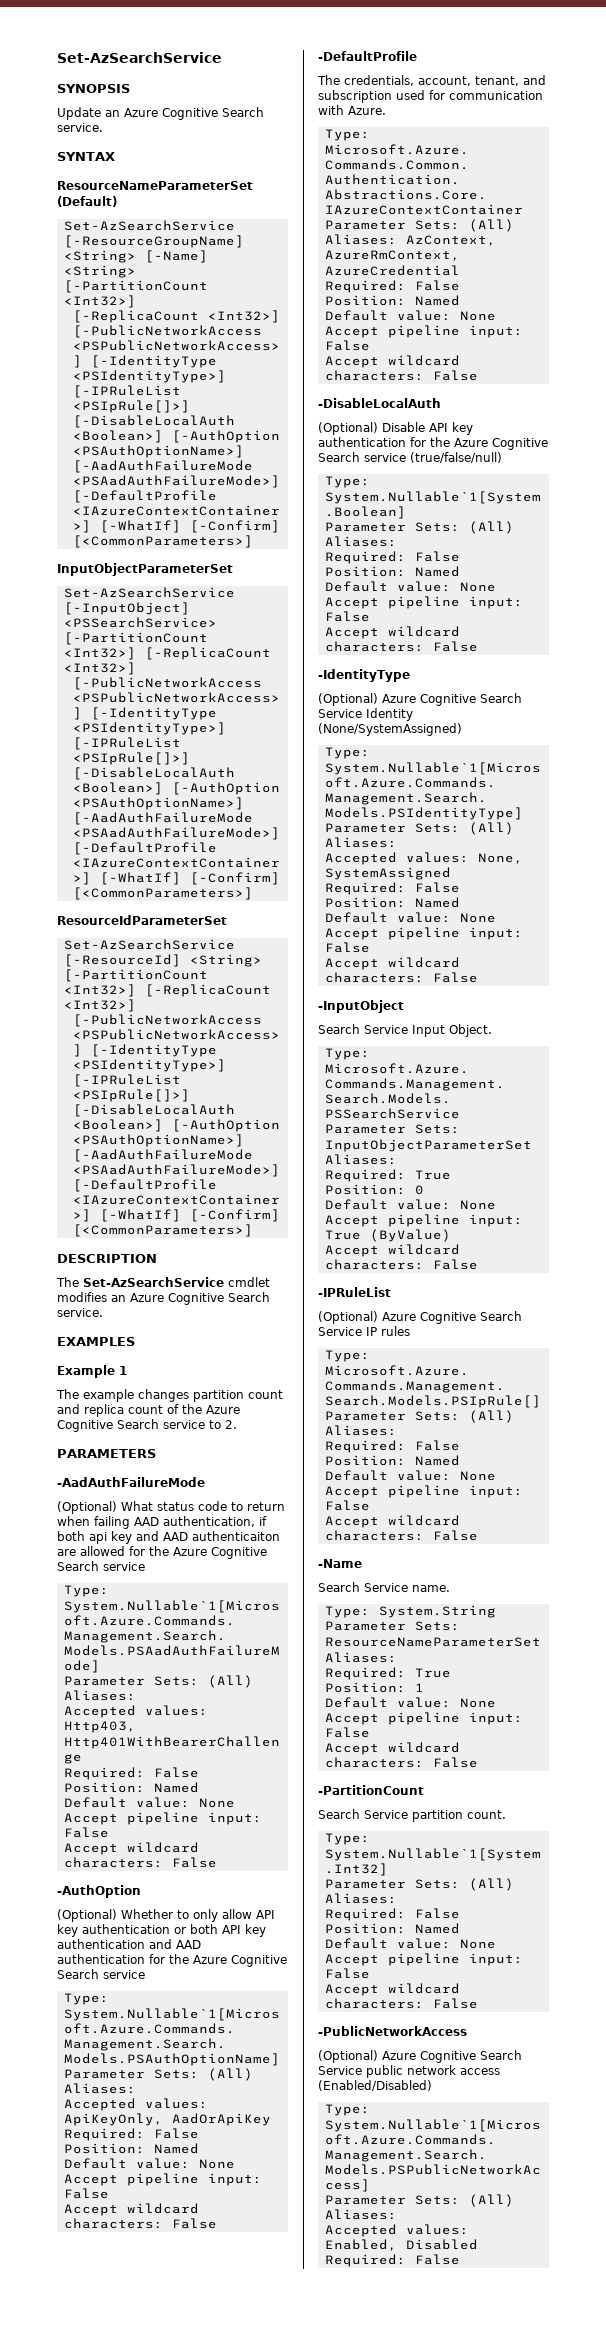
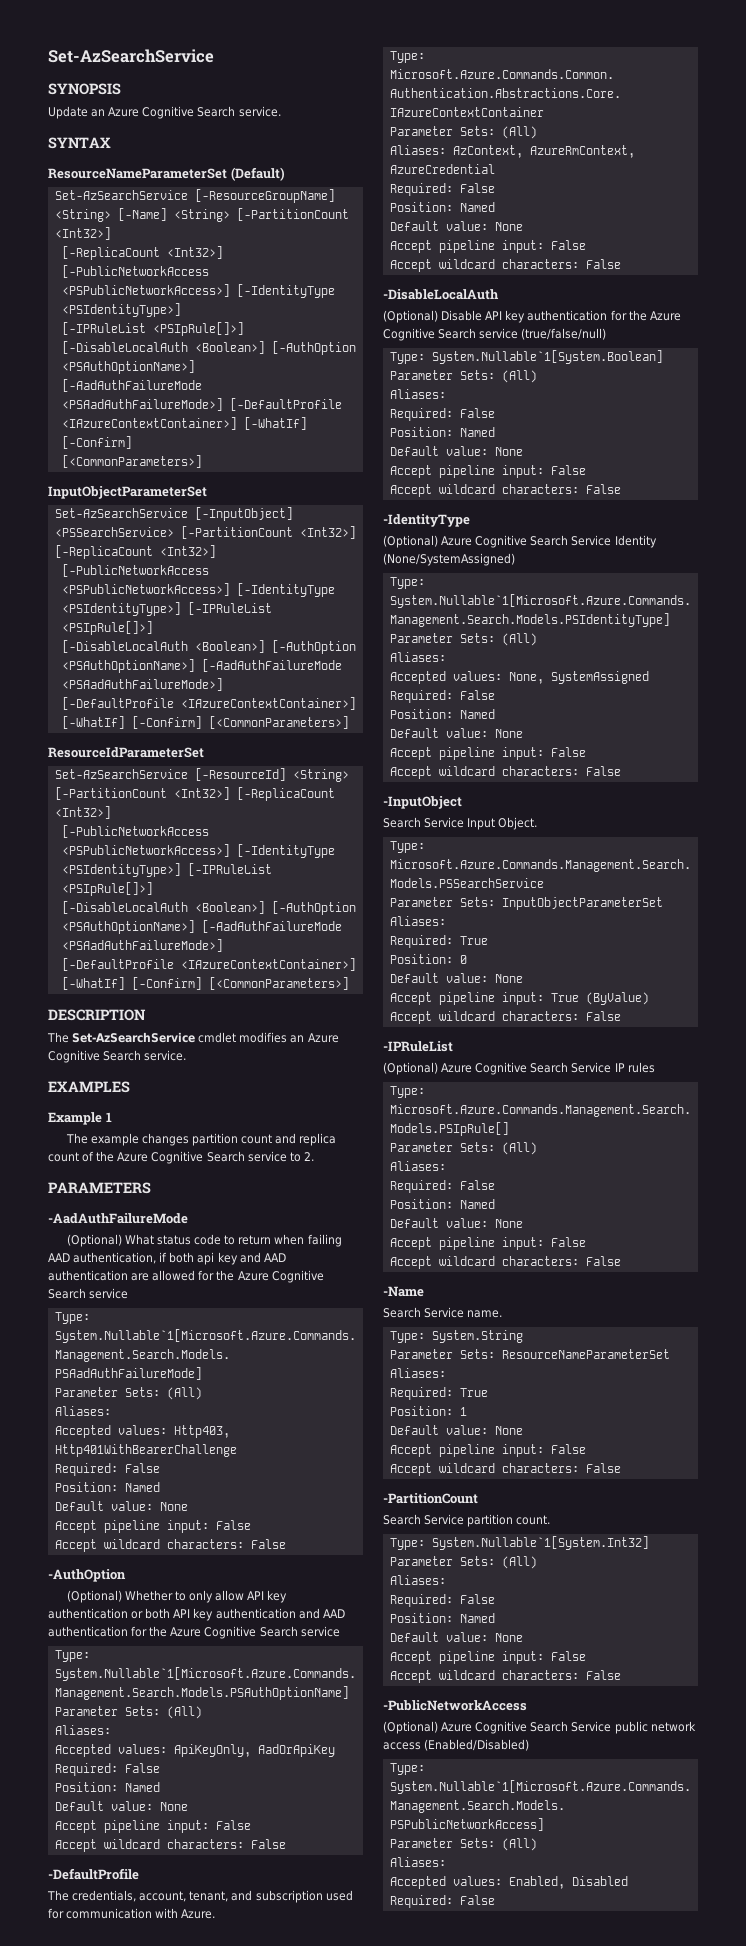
[192,1531,280,1541] authenticaiton -> [48,1270,128,1281] authentication

